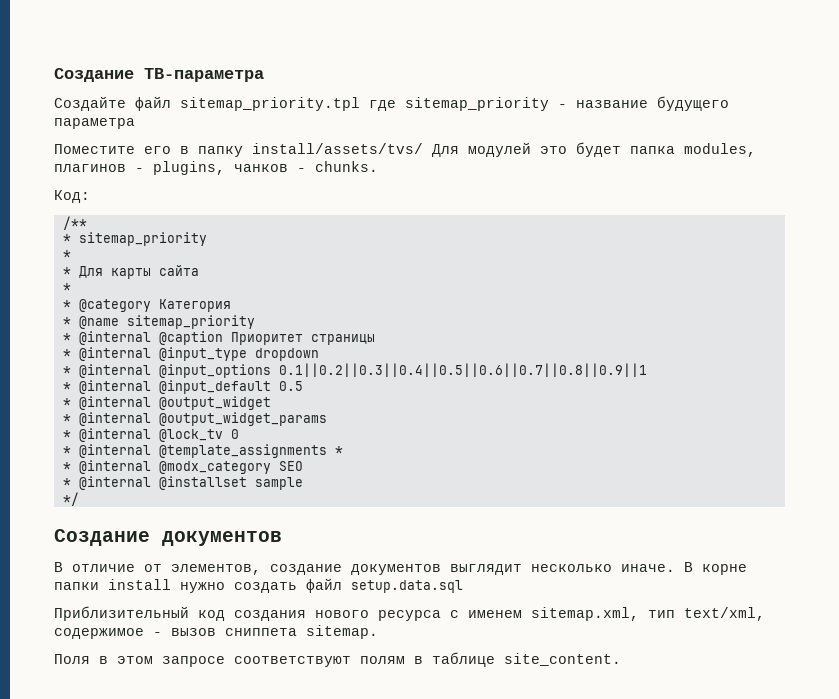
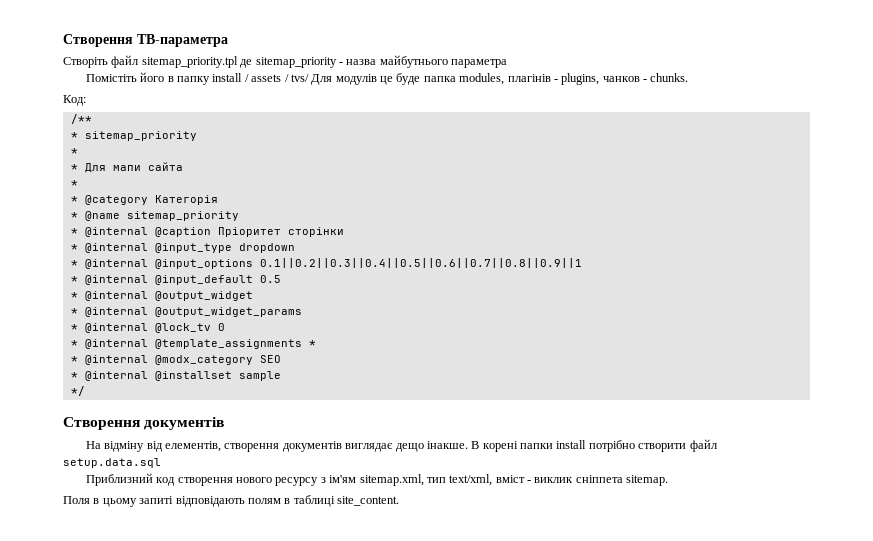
[54,68,134,82] Создание -> [63,34,133,47] Створення
[54,96,126,111] Создайте -> [63,57,108,68] Створіть
[369,100,396,111] где -> [240,59,253,68] де
[576,96,729,111] название будущего -> [346,55,448,68] назва майбутнього
[54,142,621,157] Поместите его в папку install/assets/tvs/ Для модулей это будет -> [85,72,421,85] Помістіть його в папку install / assets / tvs/ Для модулів це буде
[54,164,126,172] плагинов -> [507,74,551,82] плагінів
[110,268,151,279] карты -> [112,165,141,171] мапи
[158,299,231,312] Категория -> [154,195,218,205] Категорія
[230,332,375,345] Приоритет страницы -> [217,227,344,237] Пріоритет сторінки
[54,529,282,546] [54,562,747,575] [54,578,463,593] [54,606,765,621] [54,628,297,639] Создание документов // В отличие от элементов, создание документов выглядит несколько иначе. В корне папки install нужно создать файл setup.data.sql // Приблизительный код создания нового ресурса с именем sitemap.xml, тип text/xml, содержимое - вызов сниппета -> [63,417,225,430] [85,439,717,452] [63,458,161,468] [85,473,623,486] Створення документів // На відміну від елементів, створення документів виглядає дещо інакше. В корені папки install потрібно створити файл setup.data.sql // Приблизний код створення нового ресурсу з ім'ям sitemap.xml, тип text/xml, вміст - виклик сніппета
[117,656,351,667] этом запросе соответствуют -> [102,496,245,507] цьому запиті відповідають
[432,652,495,667] таблице -> [293,495,335,507] таблиці

